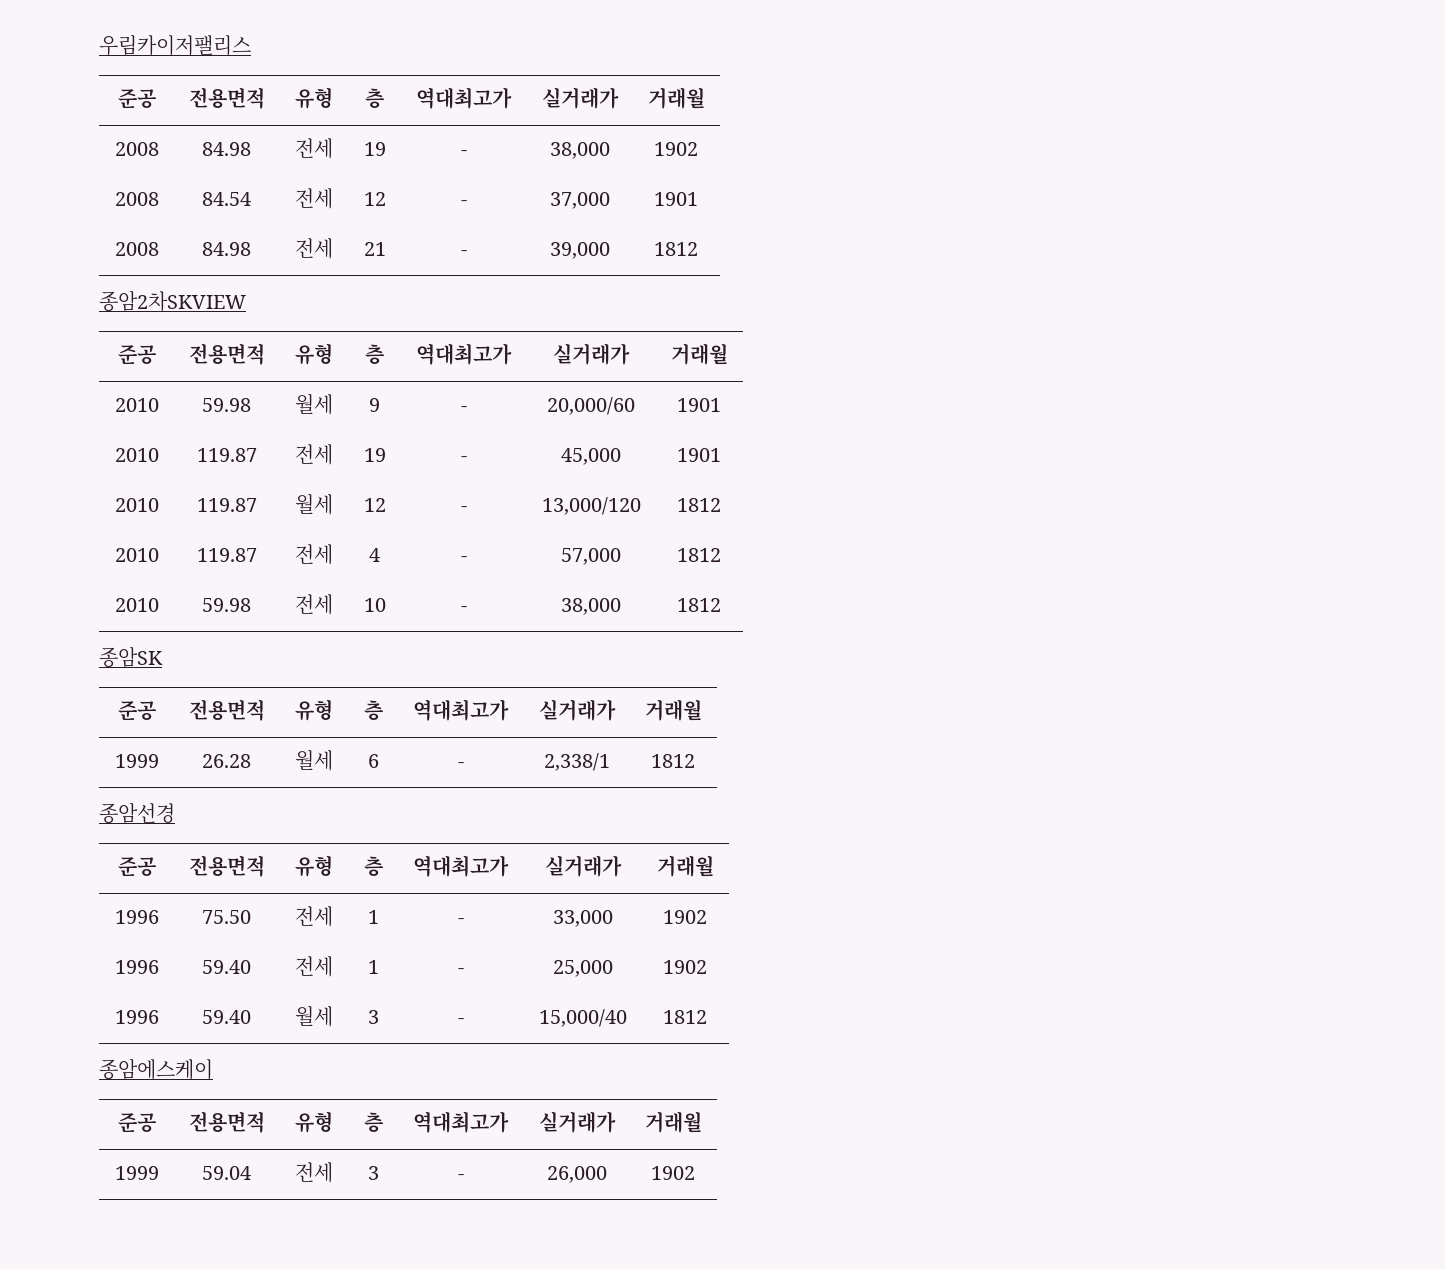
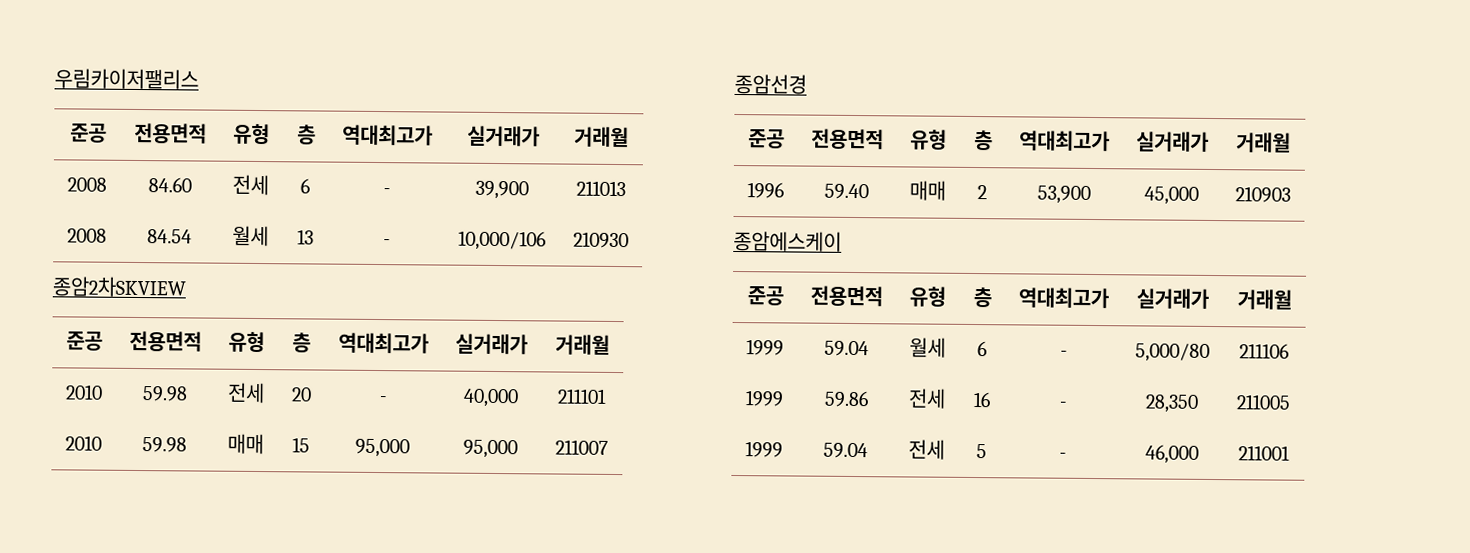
[202,142,251,156] [295,138,333,159] [363,142,386,156] [460,150,467,156] [549,142,610,159] [654,142,698,156] 84.98 | 전세 | 19 | - | 38,000 | 1902 -> [147,177,192,193] [232,174,269,196] [300,178,310,194] [382,188,391,195] [475,180,529,200] [575,180,626,197] 84.60 | 전세 | 6 | - | 39,900 | 211013
[295,188,333,209] [363,192,386,206] [460,200,467,206] [549,192,610,209] [654,192,698,206] [114,242,159,256] [202,242,251,256] [295,238,333,259] [363,242,386,256] [460,250,467,256] [549,242,610,259] [654,242,698,256] 전세 | 12 | - | 37,000 | 1901 // 2008 | 84.98 | 전세 | 21 | - | 39,000 | 1812 -> [232,225,269,247] [296,229,314,245] [382,239,391,246] [458,230,546,251] [572,231,629,249] 월세 | 13 | - | 10,000/106 | 210930
[295,393,333,415] [369,398,380,412] [460,406,467,412] [547,397,635,415] [677,398,721,412] [114,448,159,462] [196,448,257,462] [295,444,333,465] [363,448,386,462] [460,456,467,462] [561,448,621,465] [677,448,721,462] [114,498,159,512] [196,498,257,512] [295,493,333,515] [363,498,386,512] [460,506,467,512] [541,497,641,515] [677,498,721,512] [114,548,159,562] [196,548,257,562] [295,544,333,565] [369,548,380,562] [460,556,467,562] [561,548,621,565] [677,548,721,562] [114,598,159,612] [202,598,251,612] [295,594,333,615] [363,598,386,612] [460,606,467,612] [561,598,621,615] [677,598,721,612] [99,646,163,668] [117,701,156,720] [188,699,265,721] [295,699,333,721] [363,700,383,720] [413,699,509,721] [538,699,616,721] [644,699,702,721] [114,754,159,768] [202,754,251,768] [295,749,333,771] [367,754,379,768] [457,762,464,768] [543,753,610,771] [651,754,695,768] 월세 | 9 | - | 20,000/60 | 1901 // 2010 | 119.87 | 전세 | 19 | - | 45,000 | 1901 // 2010 | 119.87 | 월세 | 12 | - | 13,000/120 | 1812 // 2010 | 119.87 | 전세 | 4 | - | 57,000 | 1812 // 2010 | 59.98 | 전세 | 10 | - | 38,000 | 1812 // 종암SK // 준공 | 전용면적 | 유형 | 층 | 역대최고가 | 실거래가 | 거래월 // 1999 | 26.28 | 월세 | 6 | - | 2,338/1 | 1812 -> [227,382,265,404] [290,387,312,402] [378,396,387,403] [463,388,519,408] [557,388,607,404] [65,435,102,451] [142,437,187,453] [227,433,264,455] [291,437,310,453] [355,438,410,458] [463,439,518,459] [554,439,608,455] 전세 | 20 | - | 40,000 | 211101 // 2010 | 59.98 | 매매 | 15 | 95,000 | 95,000 | 211007
[202,910,251,924] [295,906,333,927] [367,910,379,924] [457,918,464,924] [552,910,613,927] [663,910,707,924] [114,960,159,974] [202,960,251,974] [295,956,333,977] [367,960,379,974] [457,968,464,974] [552,960,613,977] [663,960,707,974] [114,1010,159,1024] [202,1010,251,1024] [295,1005,333,1027] [367,1010,379,1024] [457,1018,464,1024] [538,1009,627,1027] [663,1010,707,1024] 75.50 | 전세 | 1 | - | 33,000 | 1902 // 1996 | 59.40 | 전세 | 1 | - | 25,000 | 1902 // 1996 | 59.40 | 월세 | 3 | - | 15,000/40 | 1812 -> [824,183,869,200] [909,180,946,201] [977,185,987,200] [1036,185,1091,204] [1144,186,1199,205] [1234,186,1291,203] 59.40 | 매매 | 2 | 53,900 | 45,000 | 210903
[295,1162,333,1183] [367,1166,379,1180] [457,1174,464,1180] [546,1166,607,1183] [651,1166,695,1180] 전세 | 3 | - | 26,000 | 1902 -> [909,337,946,358] [977,341,987,357] [1059,350,1068,357] [1135,343,1210,362] [1239,343,1289,359] [745,390,784,407] [823,390,869,408] [908,388,946,409] [972,391,991,408] [1058,401,1067,408] [1145,394,1199,413] [1236,394,1291,410] [745,441,783,458] [823,442,868,459] [908,439,945,460] [975,444,987,459] [1058,452,1067,459] [1144,444,1199,464] [1237,445,1290,461] 월세 | 6 | - | 5,000/80 | 211106 // 1999 | 59.86 | 전세 | 16 | - | 28,350 | 211005 // 1999 | 59.04 | 전세 | 5 | - | 46,000 | 211001

